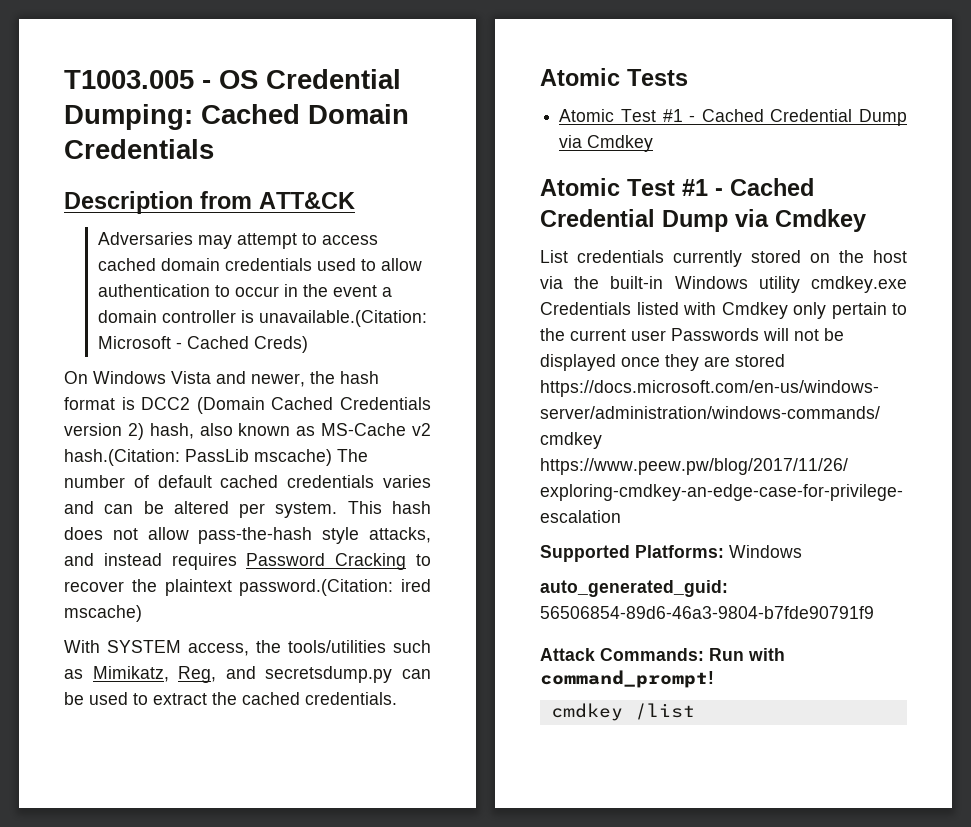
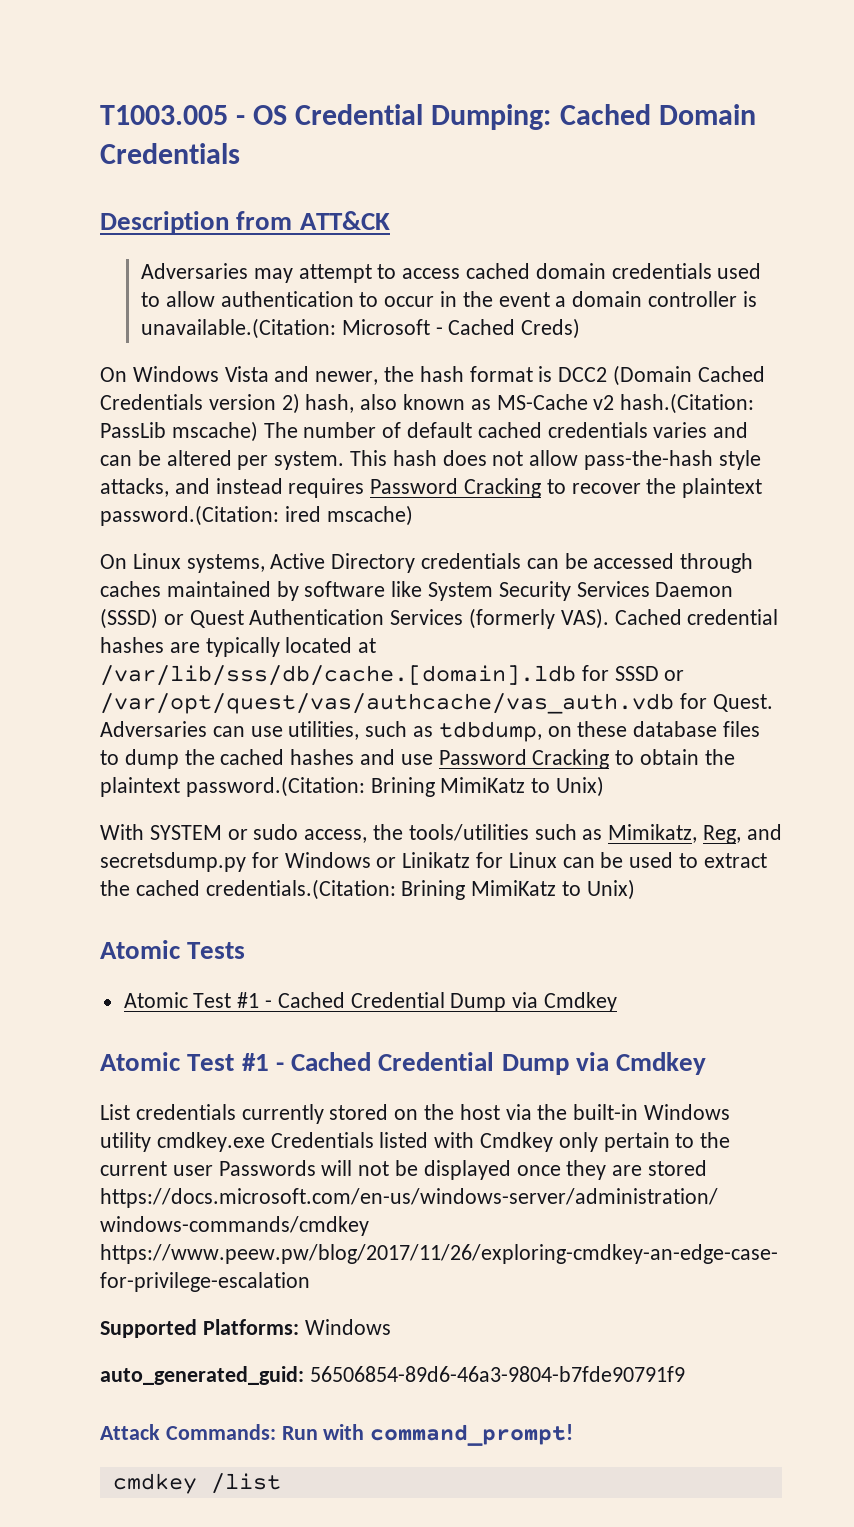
(142, 613) none -> [100,553,754,573] [100,581,734,601] [100,608,779,629] [100,637,377,657] [100,665,685,686] [100,693,773,714] [100,721,761,742] [100,749,735,769] [100,776,605,797] // On Linux systems, Active Directory credentials can be accessed through caches maintained by software like System Security Services Daemon (SSSD) or Quest Authentication Services (formerly VAS). Cached credential hashes are typically located at /var/lib/sss/db/cache.[domain].ldb for SSSD or /var/opt/quest/vas/authcache/vas_auth.vdb for Quest. Adversaries can use utilities, such as tdbdump, on these database files to dump the cached hashes and use Password Cracking to obtain the plaintext password.(Citation: Brining MimiKatz to Unix)
(181, 646) none -> [227,824,299,840] or sudo
(393, 674) none -> [251,852,557,868] for Windows or Linikatz for Linux
[305,692,397,705] credentials. -> [205,879,635,900] credentials.(Citation: Brining MimiKatz to Unix)

